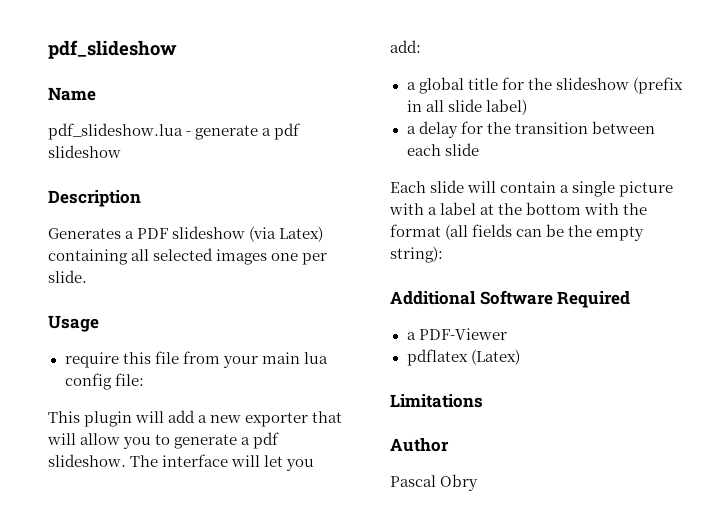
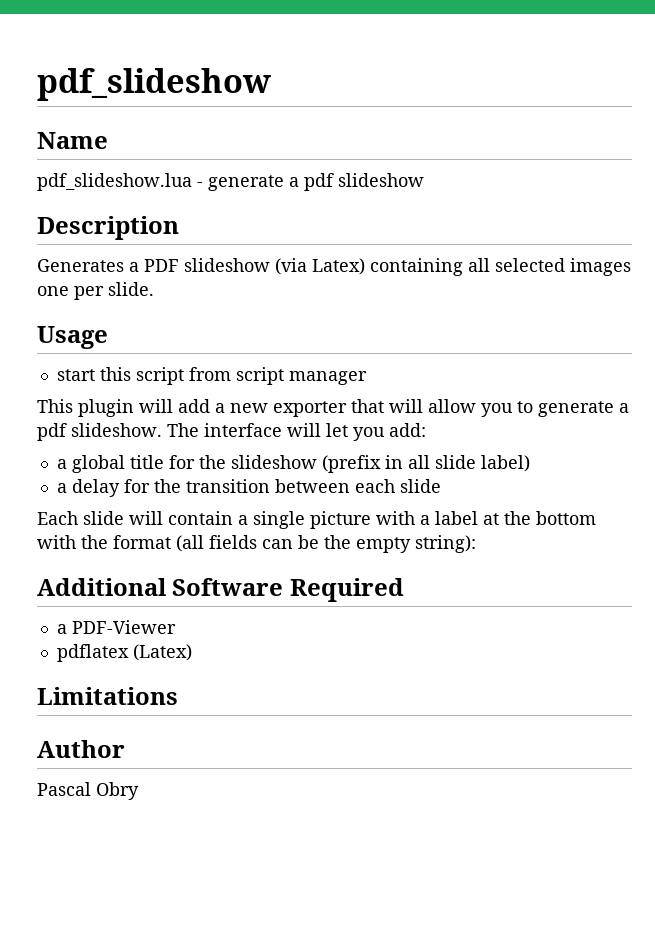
[64,351,328,368] [64,373,144,390] require this file from your main lua config file: -> [56,367,367,385] start this script from script manager

